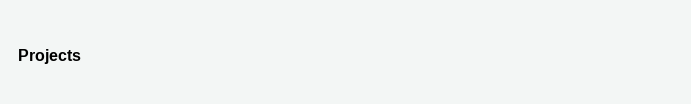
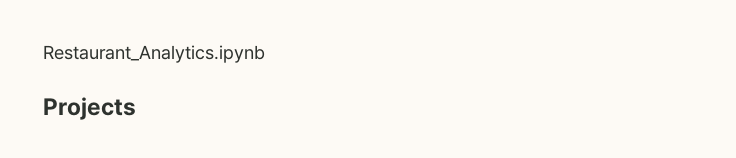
(18, 56) none -> [43,45,265,63] Restaurant_Analytics.ipynb //

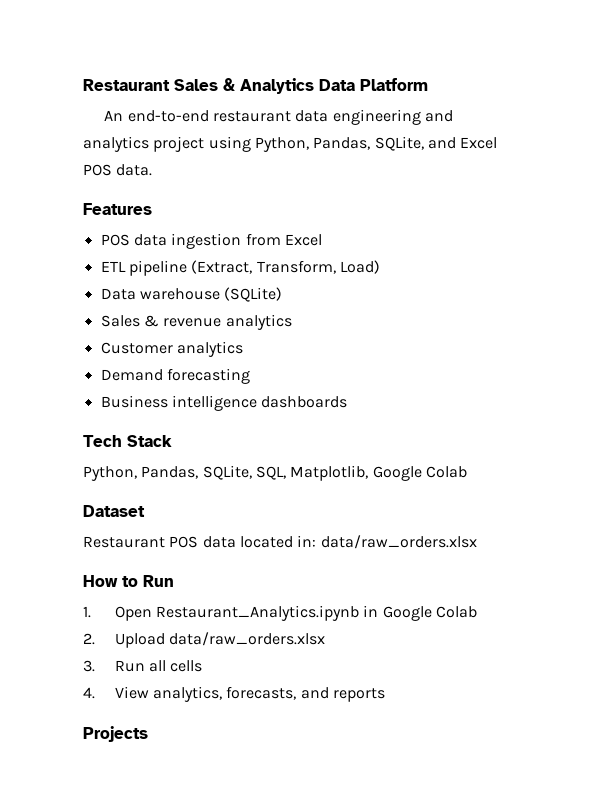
[43,45,265,63] Restaurant_Analytics.ipynb -> [83,78,428,94] [104,109,453,125] [83,136,498,152] [83,164,153,176] [83,203,152,215] [100,233,322,249] [100,260,380,276] [100,287,283,302] [100,314,292,330] [100,341,243,357] [100,368,250,384] [100,395,348,411] [83,435,172,447] [83,465,467,481] [83,505,145,517] [83,535,477,549] [83,575,174,587] [83,605,477,621] [83,632,325,648] [83,660,203,672] [83,686,385,702] Restaurant Sales & Analytics Data Platform // An end-to-end restaurant data engineering and analytics project using Python, Pandas, SQLite, and Excel POS data. // Features // POS data ingestion from Excel // ETL pipeline (Extract, Transform, Load) // Data warehouse (SQLite) // Sales & revenue analytics // Customer analytics // Demand forecasting // Business intelligence dashboards // Tech Stack // Python, Pandas, SQLite, SQL, Matplotlib, Google Colab // Dataset // Restaurant POS data located in: data/raw_orders.xlsx // How to Run // 1. Open Restaurant_Analytics.ipynb in Google Colab // 2. Upload data/raw_orders.xlsx // 3. Run all cells // 4. View analytics, forecasts, and reports

